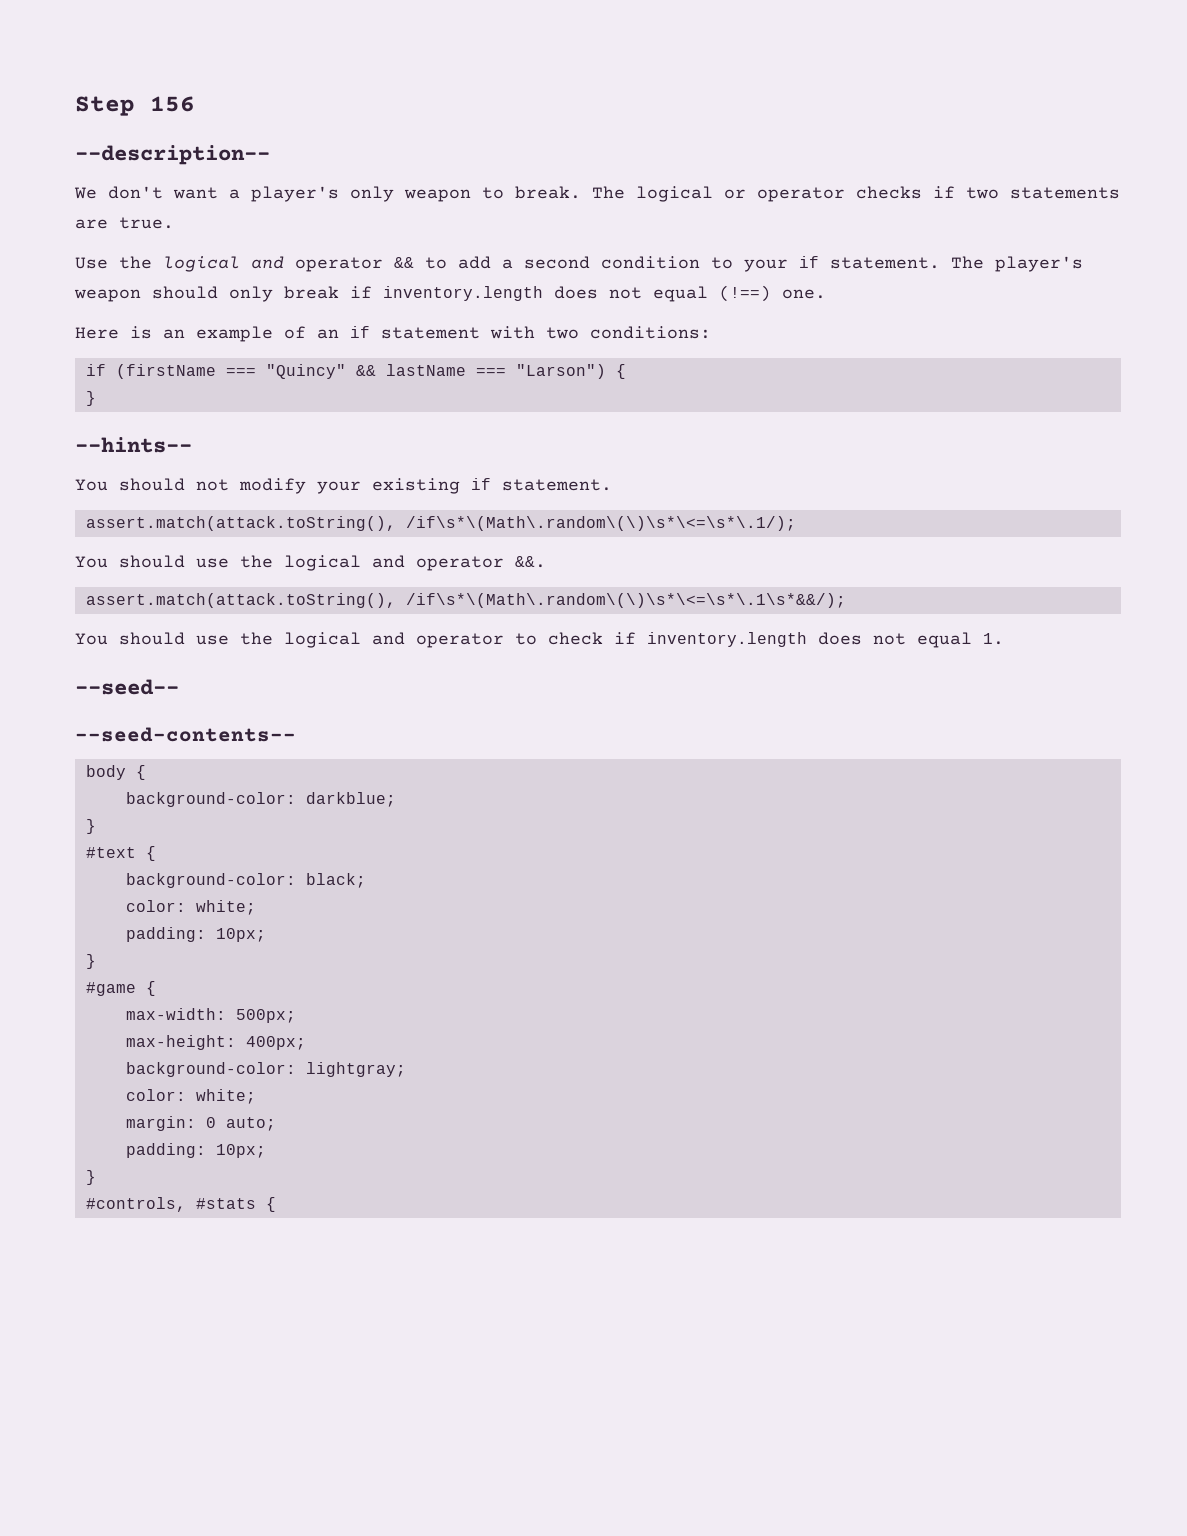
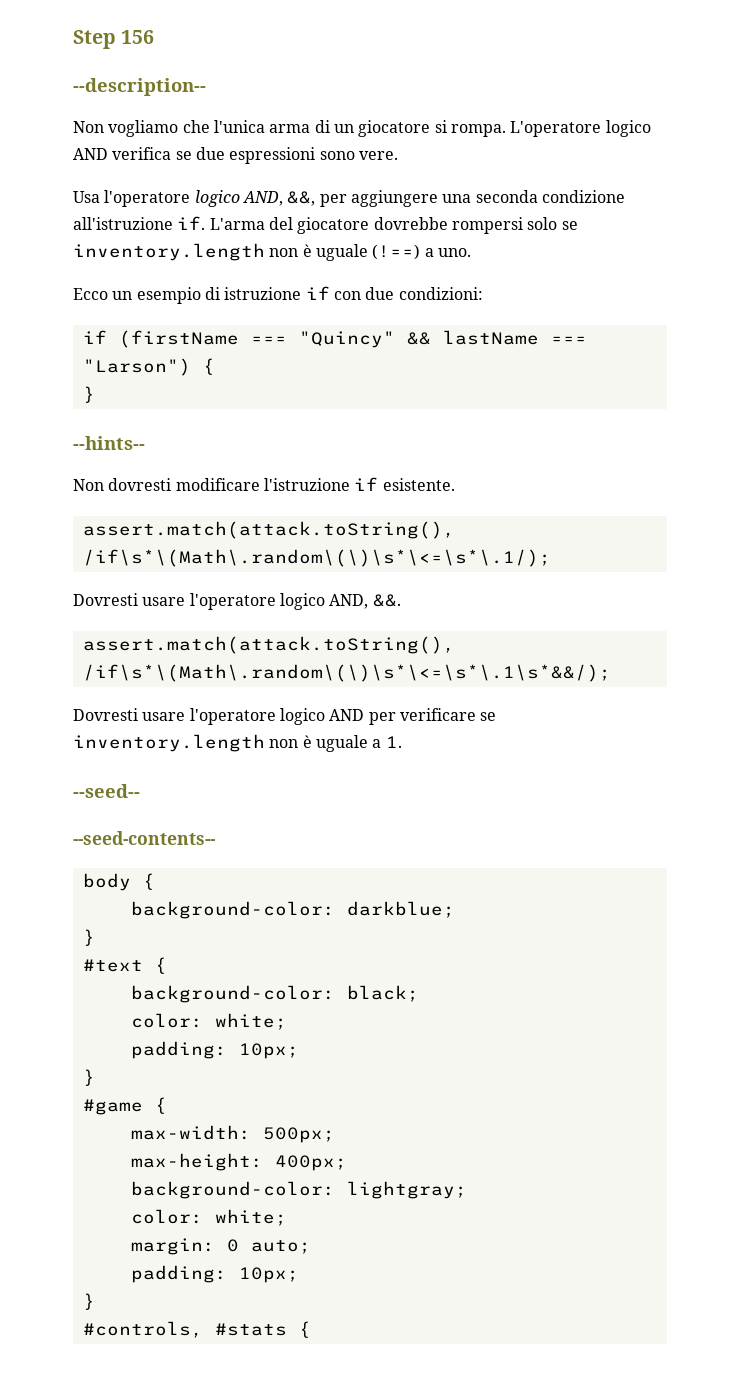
[74,186,1120,202] [75,217,174,229] [75,256,1083,272] [74,285,826,302] [75,326,711,342] We don't want a player's only weapon to break. The logical or operator checks if two statements are true. // Use the logical and operator && to add a second condition to your if statement. The player's weapon should only break if inventory.length does not equal (!==) one. // Here is an example of an if statement with two conditions: -> [73,120,651,137] [73,147,398,164] [73,190,625,207] [73,216,578,234] [73,243,471,261] [73,286,483,304] Non vogliamo che l'unica arma di un giocatore si rompa. L'operatore logico AND verifica se due espressioni sono vere. // Usa l'operatore logico AND, &&, per aggiungere una seconda condizione all'istruzione if. L'arma del giocatore dovrebbe rompersi solo se inventory.length non è uguale (!==) a uno. // Ecco un esempio di istruzione if con due condizioni:
[75,478,612,494] [85,516,796,531] [75,555,546,571] [85,593,846,608] [75,632,972,648] You should not modify your existing if statement. // assert.match(attack.toString(), /if\s*\(Math\.random\(\)\s*\<=\s*\.1/); // You should use the logical and operator &&. // assert.match(attack.toString(), /if\s*\(Math\.random\(\)\s*\<=\s*\.1\s*&&/); // You should use the logical and operator to check if inventory.length does not equal -> [73,477,455,491] [82,521,455,539] [82,549,551,567] [73,593,401,610] [82,636,455,654] [82,664,611,682] [73,708,497,725] [73,734,382,752] Non dovresti modificare l'istruzione if esistente. // assert.match(attack.toString(), /if\s*\(Math\.random\(\)\s*\<=\s*\.1/); // Dovresti usare l'operatore logico AND, &&. // assert.match(attack.toString(), /if\s*\(Math\.random\(\)\s*\<=\s*\.1\s*&&/); // Dovresti usare l'operatore logico AND per verificare se inventory.length non è uguale a

